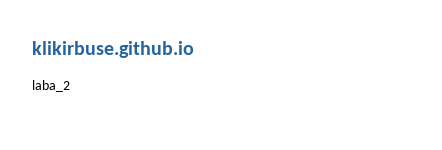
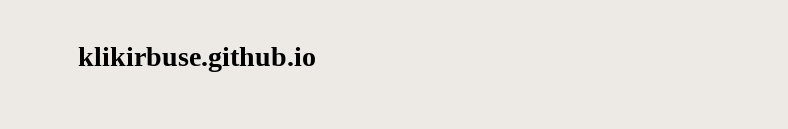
[32,80,70,92] // laba_2 -> (316, 59) none

